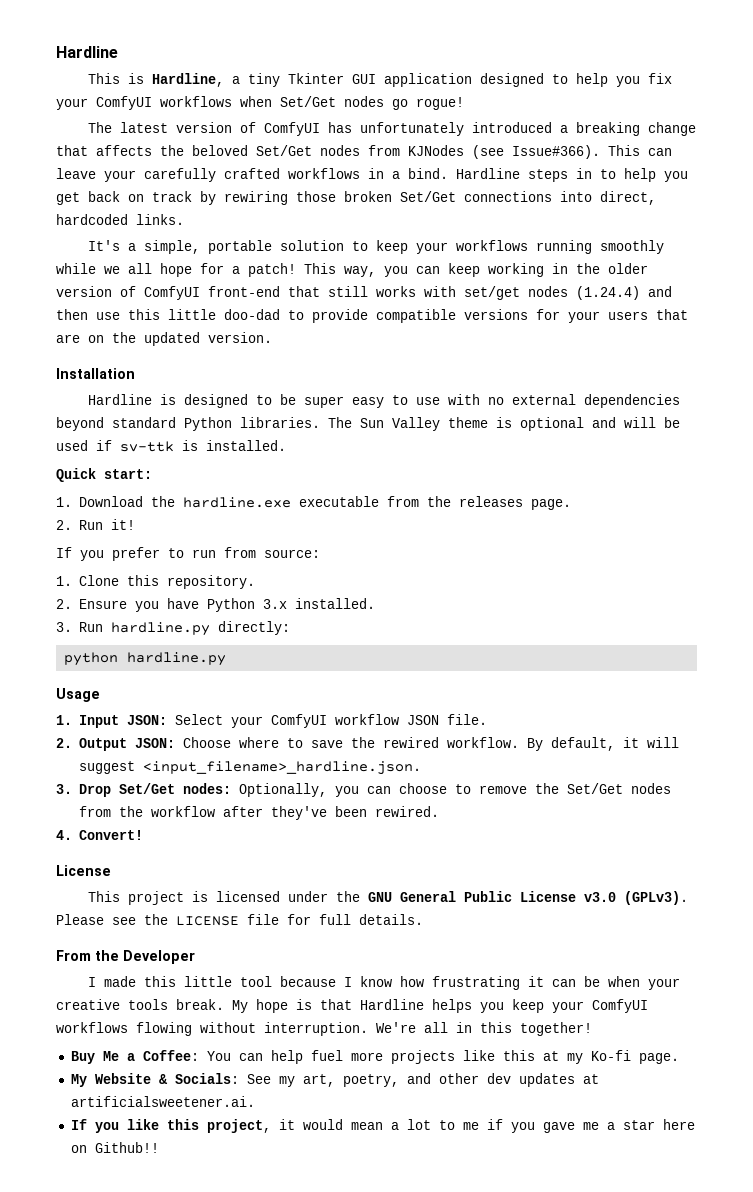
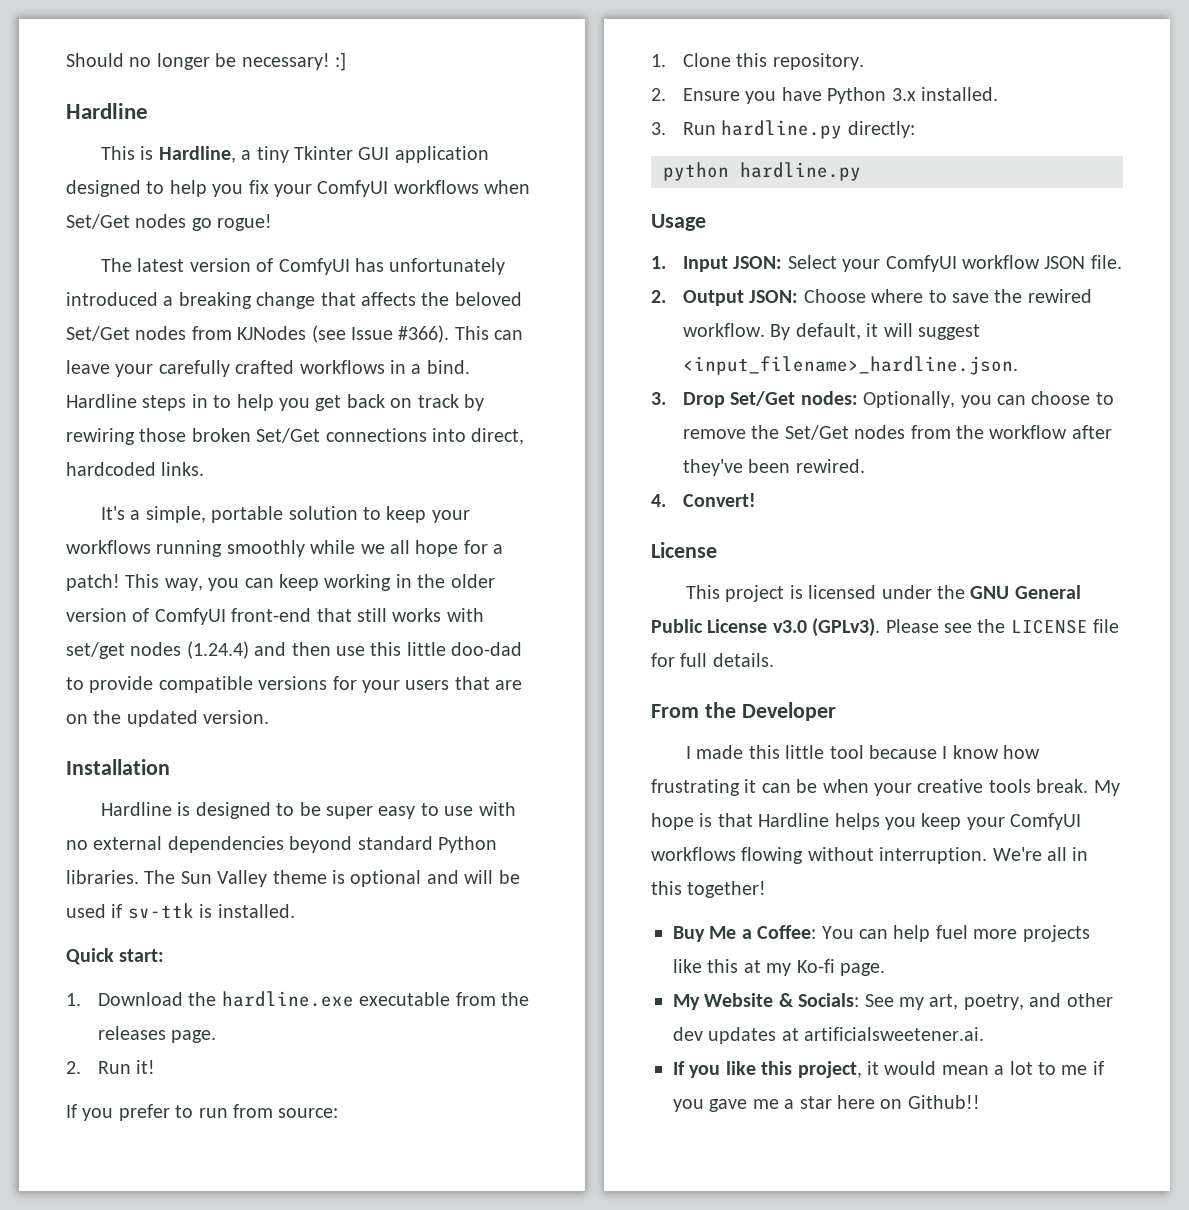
(56, 52) none -> [66,52,346,71] Should no longer be necessary! :] //
[512,145,600,159] Issue#366). -> [351,325,450,343] Issue #366).

